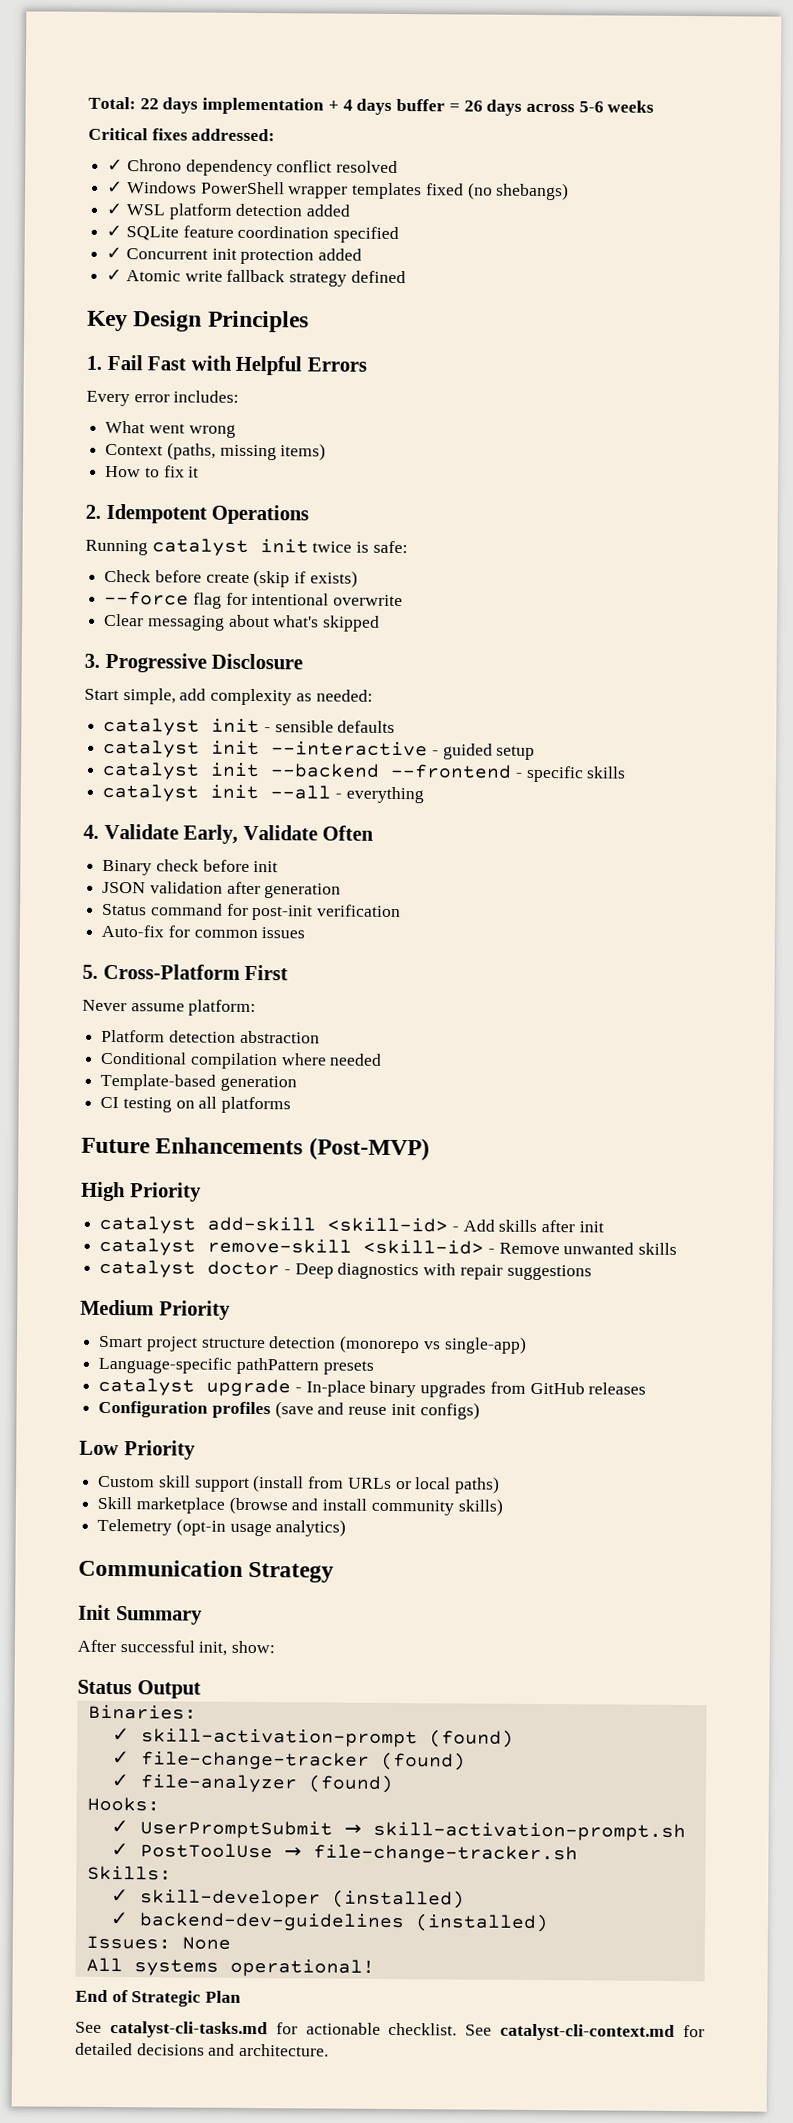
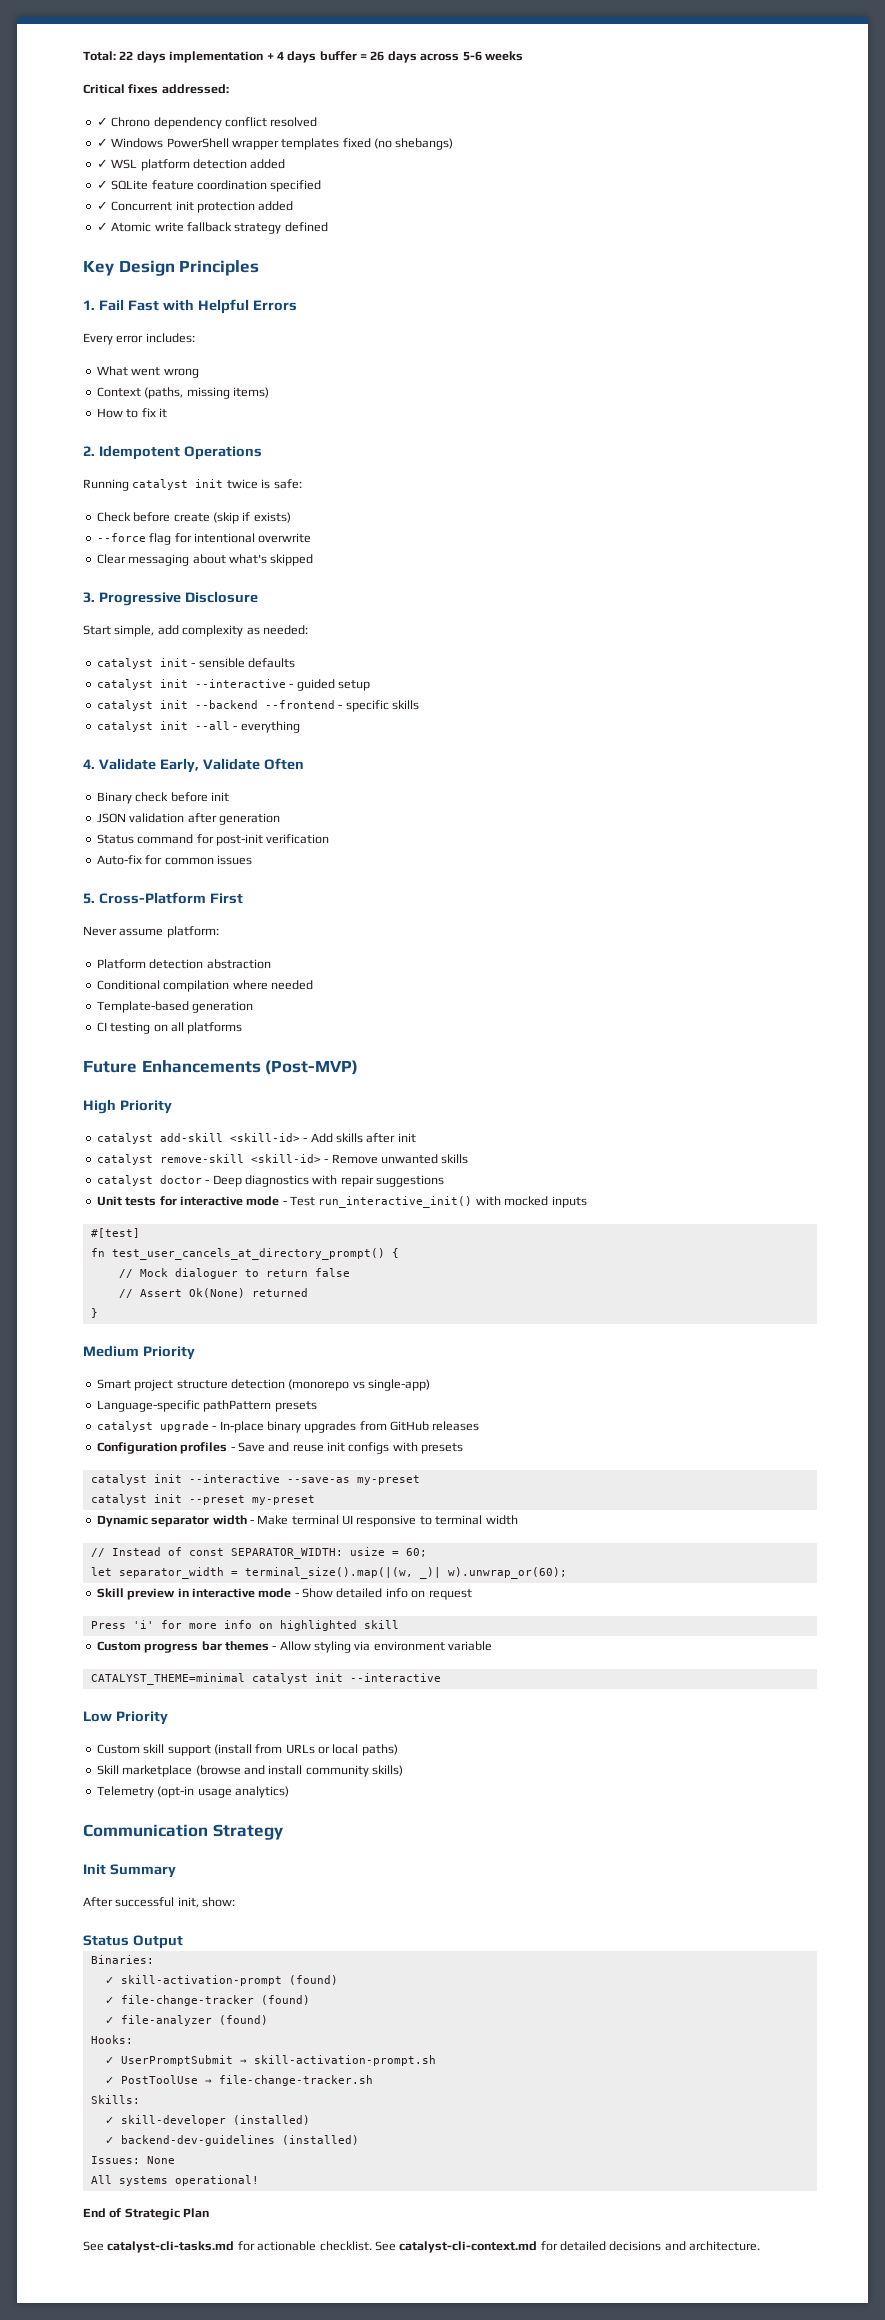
(592, 1272) none -> [96,1196,587,1208] [90,1228,140,1238] [90,1248,399,1260] [118,1268,350,1279] [118,1288,308,1298] [90,1308,98,1318] // Unit tests for interactive mode - Test run_interactive_init() with mocked inputs // #[test] // fn test_user_cancels_at_directory_prompt() { // // Mock dialoguer to return false // // Assert Ok(None) returned // }
[274,1401,314,1419] (save -> [230,1442,265,1452] - Save
[419,1402,480,1420] configs) -> [348,1442,464,1454] [90,1474,420,1485] [90,1494,315,1505] [96,1515,518,1527] [90,1547,427,1559] [90,1567,567,1579] [96,1588,472,1600] [90,1620,399,1631] [96,1641,493,1653] [90,1673,441,1685] configs with presets // catalyst init --interactive --save-as my-preset // catalyst init --preset my-preset // Dynamic separator width - Make terminal UI responsive to terminal width // // Instead of const SEPARATOR_WIDTH: usize = 60; // let separator_width = terminal_size().map(|(w, _)| w).unwrap_or(60); // Skill preview in interactive mode - Show detailed info on request // Press 'i' for more info on highlighted skill // Custom progress bar themes - Allow styling via environment variable // CATALYST_THEME=minimal catalyst init --interactive

